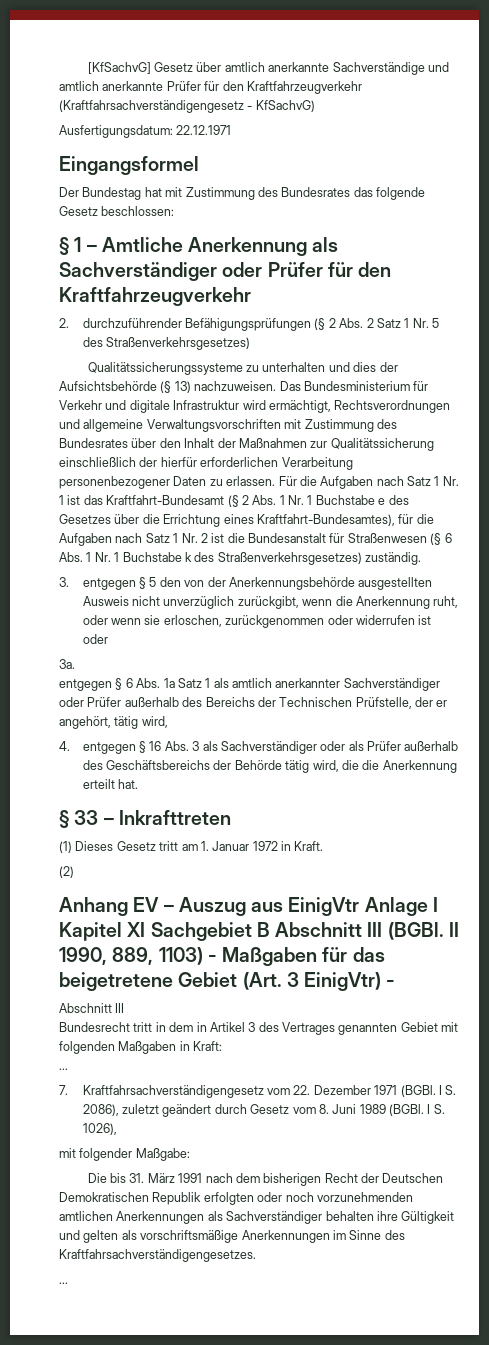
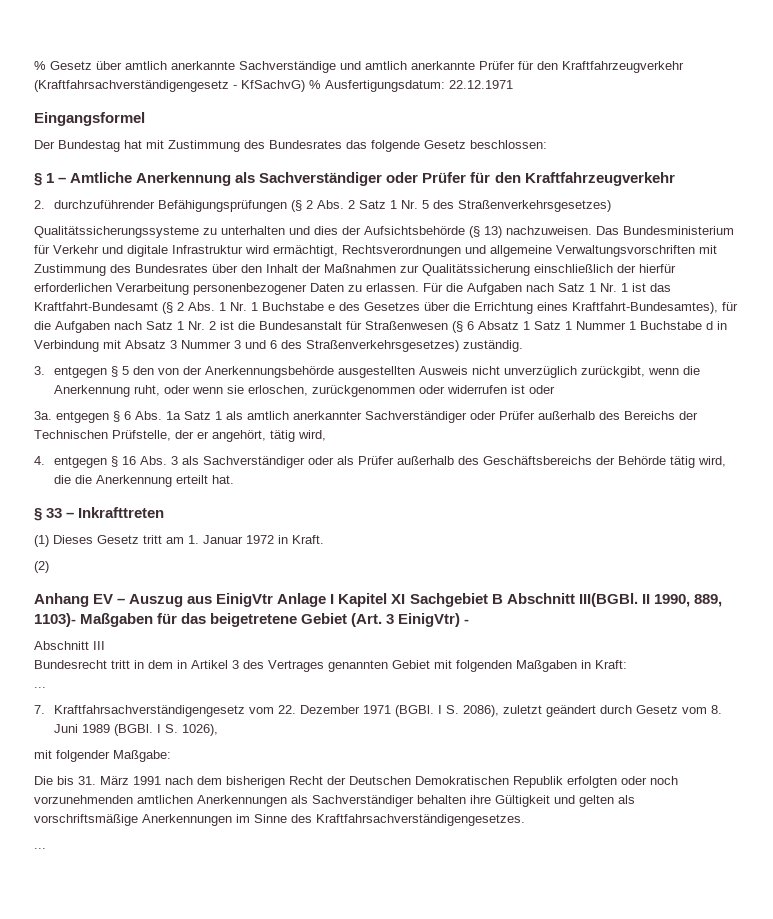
[87,62,151,74] [KfSachvG] -> [34,61,46,70] %
(315, 106) // -> [309,80,321,89] %
[59,552,192,562] Abs. 1 Nr. 1 Buchstabe k -> [478,321,727,330] [34,340,277,352] Absatz 1 Satz 1 Nummer 1 Buchstabe d in Verbindung mit Absatz 3 Nummer 3 und 6
(75, 664) // -> (52, 415) none
[367,922,444,940] III (BGBl. -> [578,593,638,607] III(BGBl.
[158,947,217,965] 1103) - -> [34,613,76,627] 1103)-

